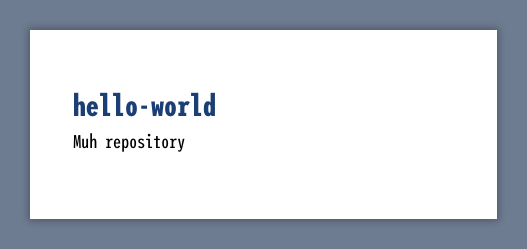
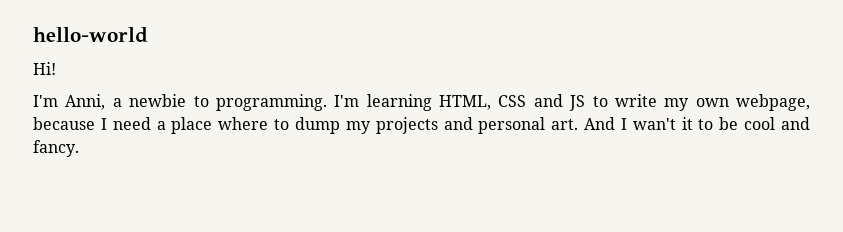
[73,133,185,152] Muh repository -> [33,62,56,75] [33,94,810,111] [33,117,811,134] [33,140,79,157] Hi! // I'm Anni, a newbie to programming. I'm learning HTML, CSS and JS to write my own webpage, because I need a place where to dump my projects and personal art. And I wan't it to be cool and fancy.

